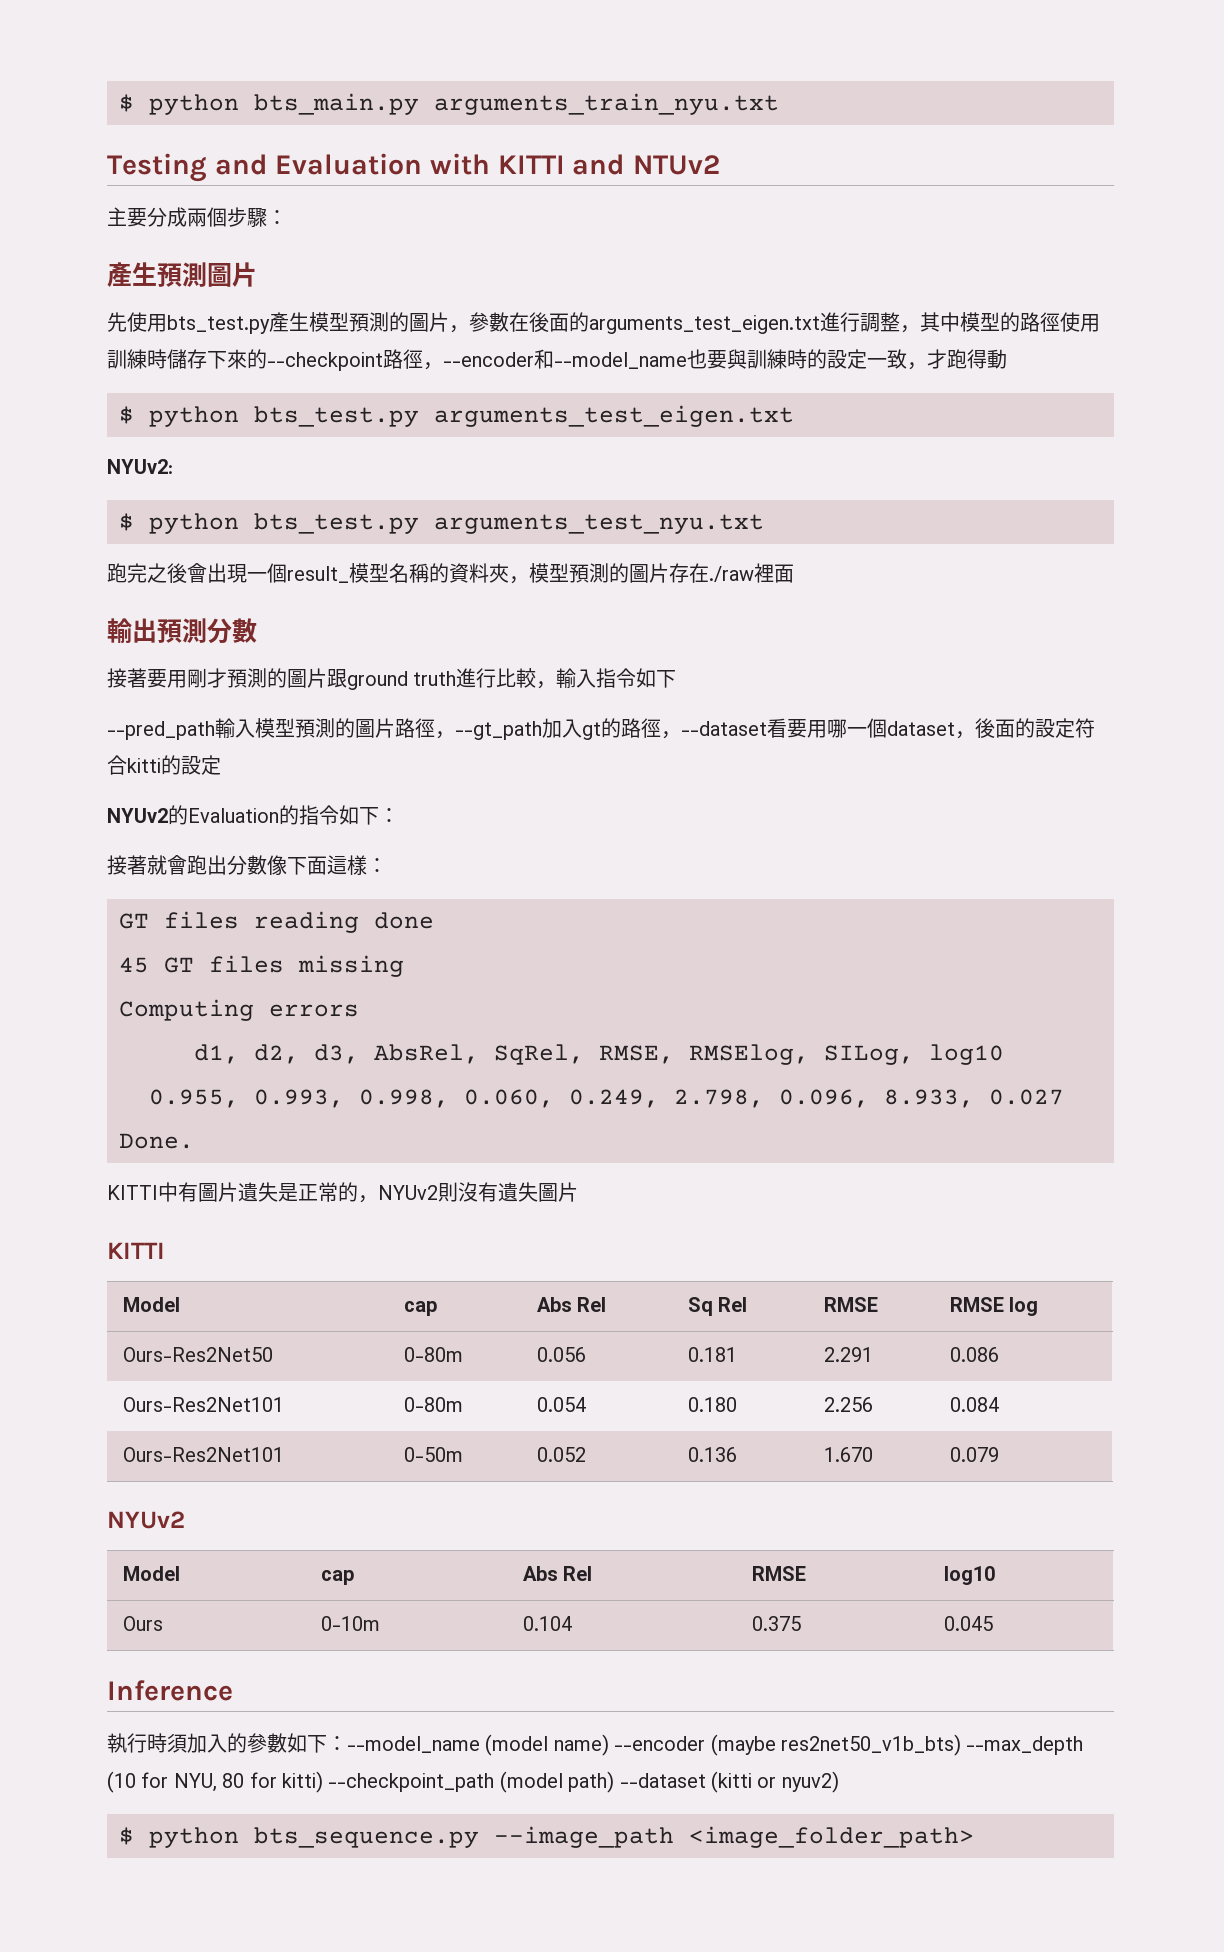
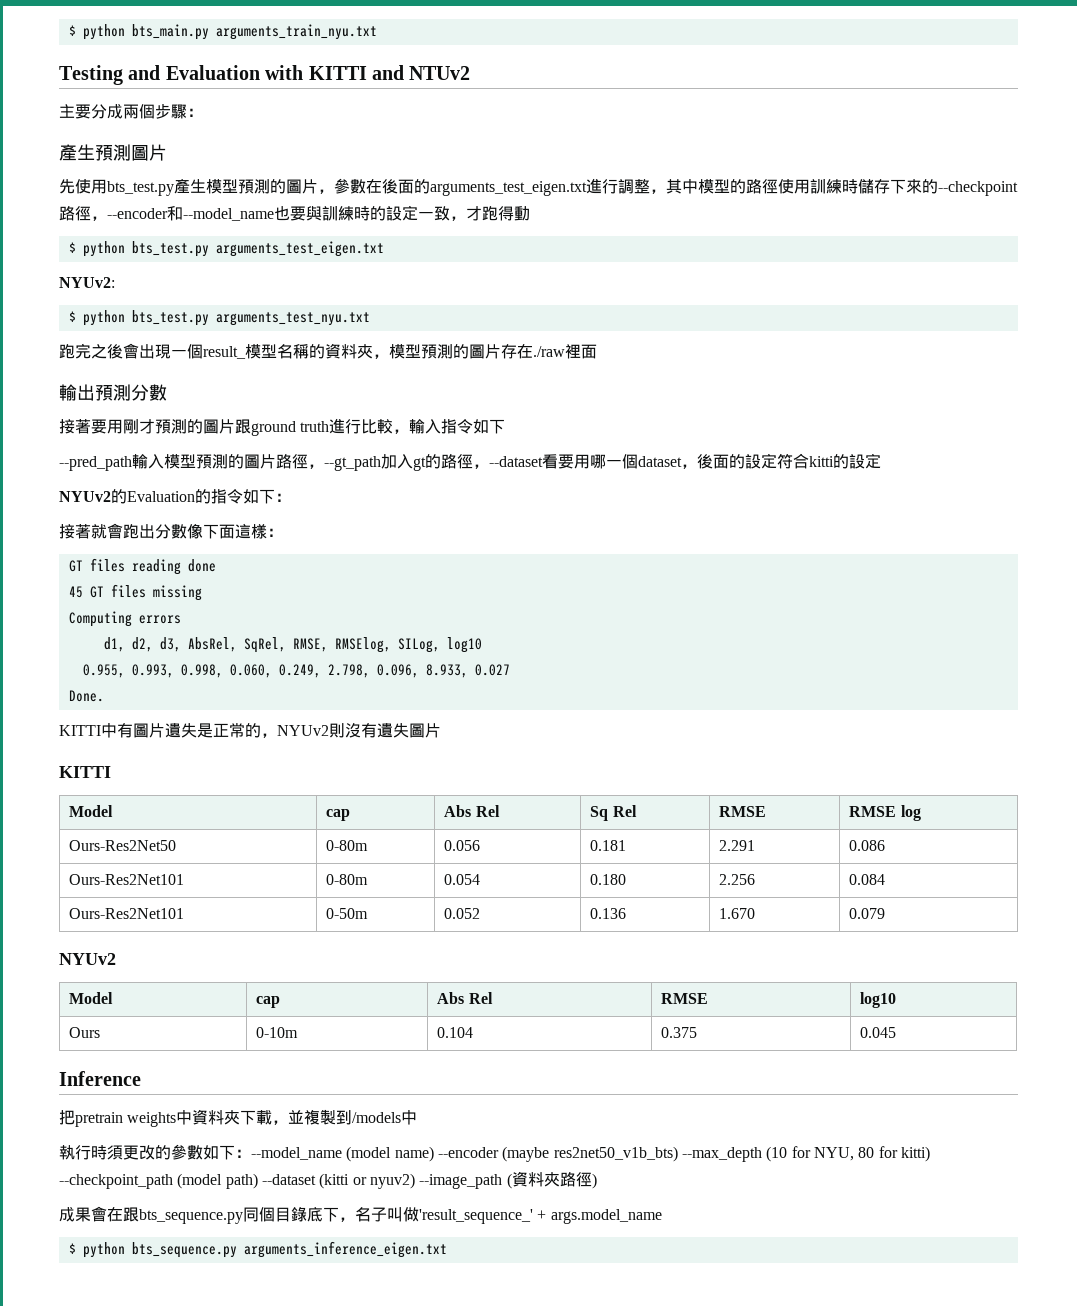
(233, 1690) none -> [59,1109,418,1127] // 把pretrain weights中資料夾下載，並複製到/models中
[187,1733,227,1753] 加入 -> [123,1145,155,1160] 更改
(839, 1782) none -> [419,1171,597,1189] [59,1206,662,1224] --image_path (資料夾路徑) // 成果會在跟bts_sequence.py同個目錄底下，名子叫做'result_sequence_' + args.model_name
[494,1826,974,1848] --image_path <image_folder_path> -> [243,1241,447,1258] arguments_inference_eigen.txt

